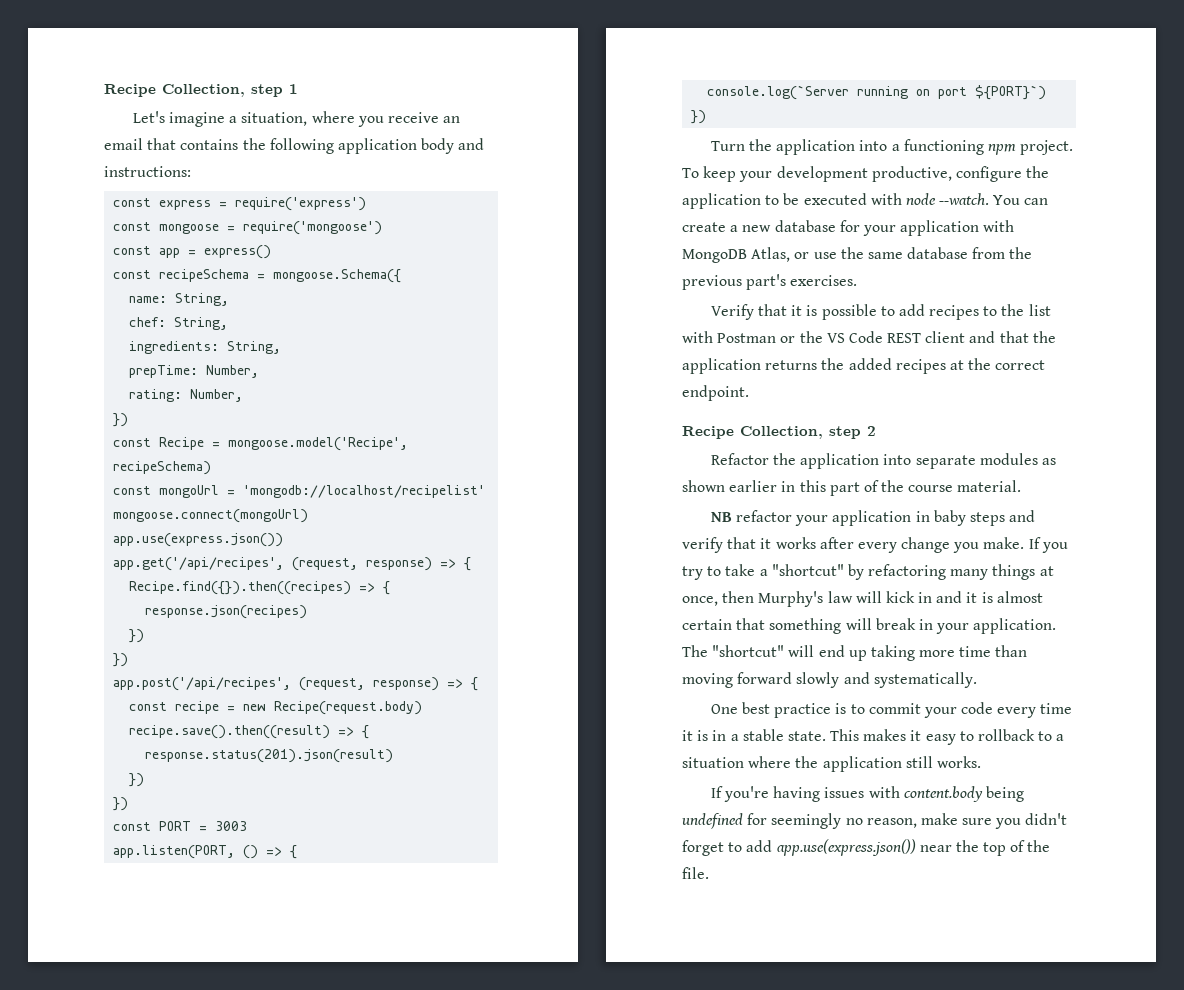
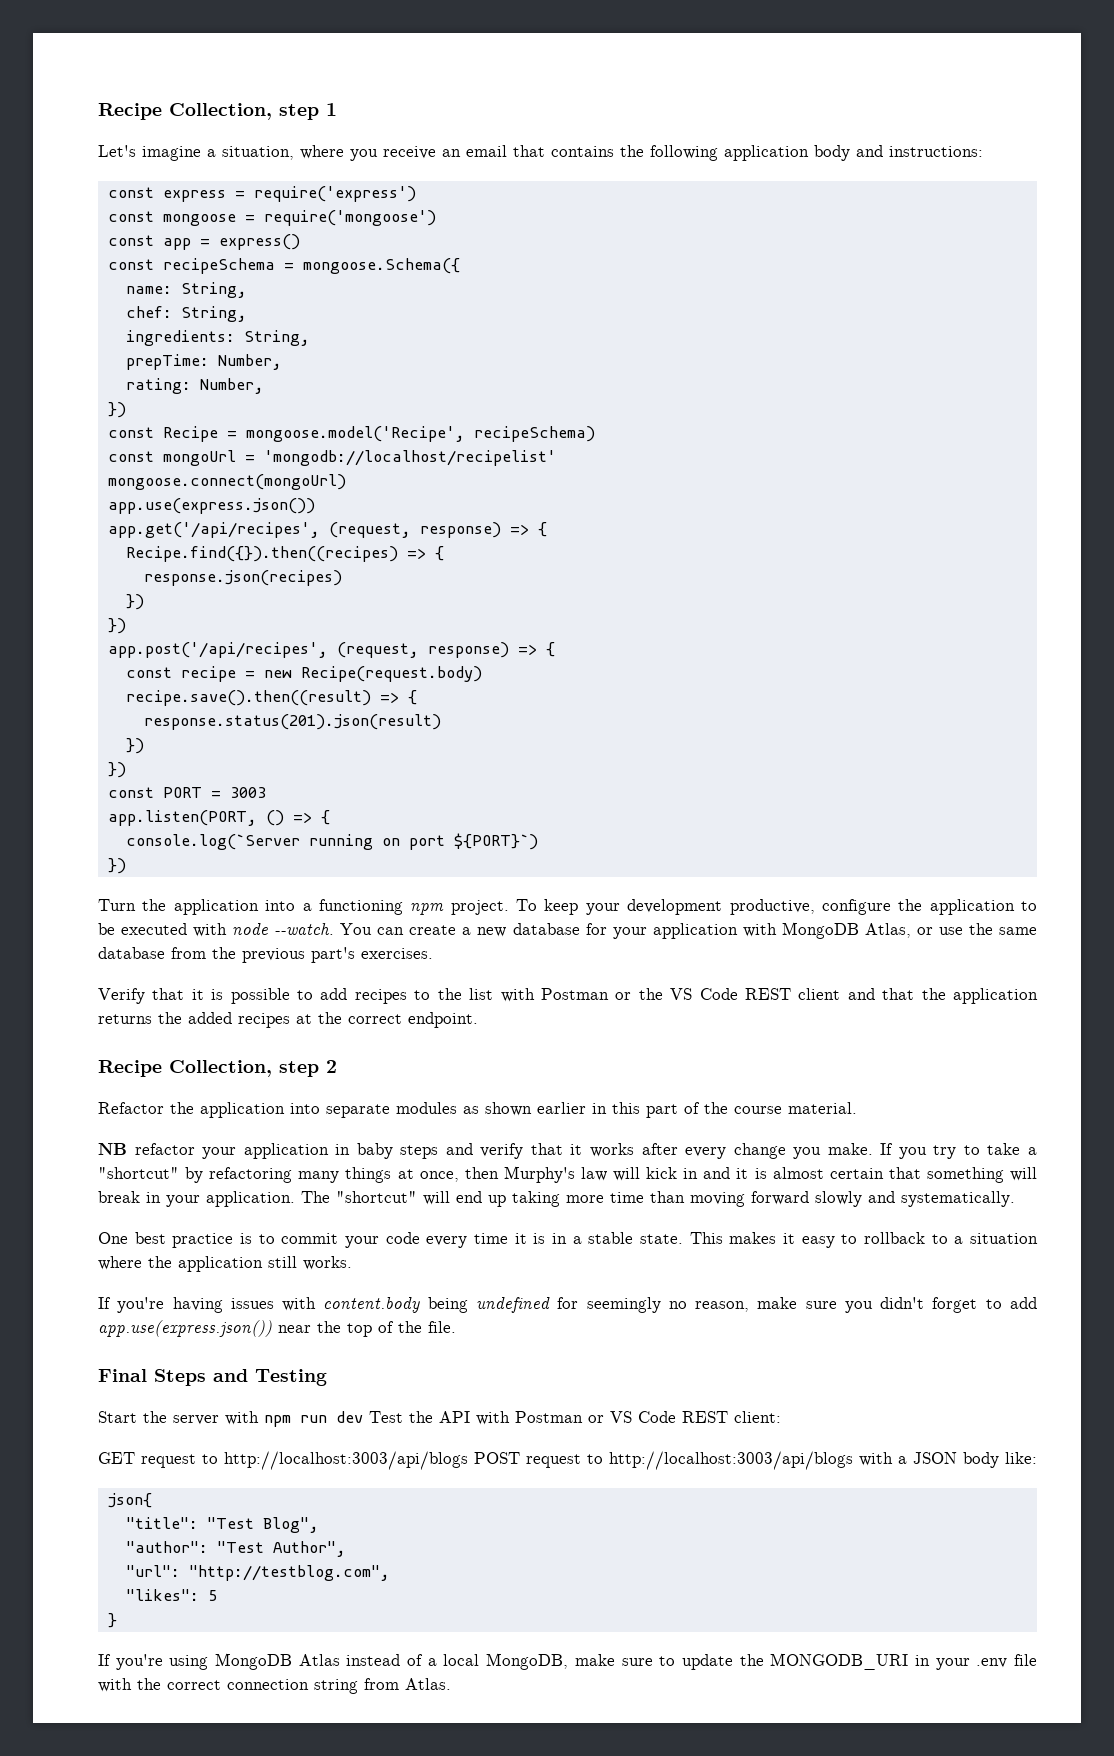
(709, 873) none -> [98,1369,327,1386] [98,1411,781,1427] [98,1451,1037,1470] [107,1493,152,1508] [125,1517,319,1533] [125,1541,346,1557] [125,1565,390,1581] [125,1589,217,1601] [107,1613,117,1628] [98,1653,1038,1670] [98,1678,451,1694] // Final Steps and Testing // Start the server with npm run dev Test the API with Postman or VS Code REST client: // GET request to http://localhost:3003/api/blogs POST request to http://localhost:3003/api/blogs with a JSON body like: // json{ // "title": "Test Blog", // "author": "Test Author", // "url": "http://testblog.com", // "likes": 5 // } // If you're using MongoDB Atlas instead of a local MongoDB, make sure to update the MONGODB_URI in your .env file with the correct connection string from Atlas.

